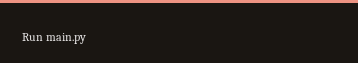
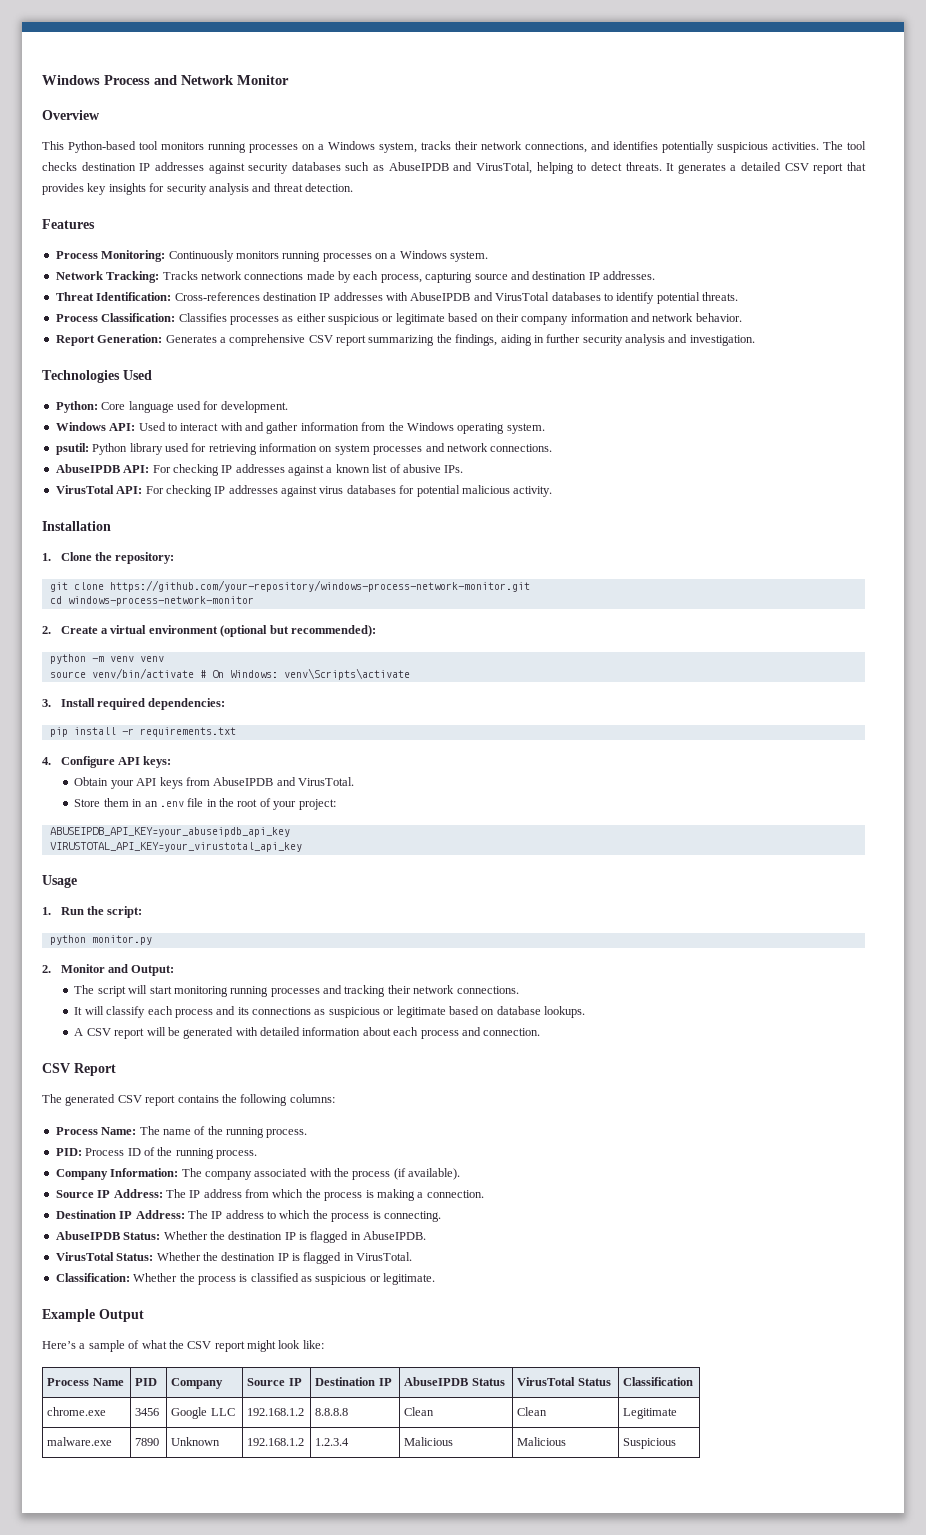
[22,33,87,44] Run main.py -> [42,75,289,85] [42,110,100,120] [42,141,866,153] [42,162,866,174] [42,183,353,195] [42,219,95,229] [55,250,489,262] [55,271,655,283] [55,292,738,304] [55,313,742,325] [55,334,755,346] [42,370,152,383] [55,401,288,413] [55,422,545,434] [55,443,553,455] [55,464,464,476] [55,485,553,497] [42,521,111,531] [42,552,175,564] [49,580,530,592] [49,596,254,606] [42,625,376,637] [49,654,164,664] [49,668,410,680] [42,698,226,710] [49,727,236,737] [42,756,172,768] [74,777,355,789] [74,798,336,810] [49,827,290,837] [49,842,302,852] [42,875,77,888] [42,906,143,918] [49,935,152,945] [42,964,175,976] [74,985,519,997] [74,1006,586,1018] [74,1027,541,1039] [42,1063,116,1076] [42,1094,335,1106] [55,1126,308,1138] [55,1147,257,1159] [55,1168,461,1180] [55,1189,484,1201] [55,1210,441,1222] [55,1231,427,1243] [55,1252,413,1264] [55,1273,436,1285] [42,1309,144,1322] [42,1340,324,1352] [47,1378,124,1386] [135,1378,158,1386] [171,1378,224,1389] [247,1378,302,1386] [315,1377,392,1386] [404,1377,505,1386] [517,1377,611,1386] [623,1377,694,1386] [47,1407,107,1416] [135,1408,160,1416] [171,1407,235,1419] [247,1408,305,1416] [315,1408,349,1416] [404,1407,435,1416] [517,1407,548,1416] [623,1408,678,1419] [47,1437,113,1446] [135,1438,160,1446] [171,1437,221,1446] [247,1438,305,1446] [315,1438,350,1446] [404,1437,454,1446] [517,1437,567,1446] [623,1438,677,1449] Windows Process and Network Monitor // Overview // This Python-based tool monitors running processes on a Windows system, tracks their network connections, and identifies potentially suspicious activities. The tool checks destination IP addresses against security databases such as AbuseIPDB and VirusTotal, helping to detect threats. It generates a detailed CSV report that provides key insights for security analysis and threat detection. // Features // Process Monitoring: Continuously monitors running processes on a Windows system. // Network Tracking: Tracks network connections made by each process, capturing source and destination IP addresses. // Threat Identification: Cross-references destination IP addresses with AbuseIPDB and VirusTotal databases to identify potential threats. // Process Classification: Classifies processes as either suspicious or legitimate based on their company information and network behavior. // Report Generation: Generates a comprehensive CSV report summarizing the findings, aiding in further security analysis and investigation. // Technologies Used // Python: Core language used for development. // Windows API: Used to interact with and gather information from the Windows operating system. // psutil: Python library used for retrieving information on system processes and network connections. // AbuseIPDB API: For checking IP addresses against a known list of abusive IPs. // VirusTotal API: For checking IP addresses against virus databases for potential malicious activity. // Installation // 1. Clone the repository: // git clone https://github.com/your-repository/windows-process-network-monitor.git // cd windows-process-network-monitor // 2. Create a virtual environment (optional but recommended): // python -m venv venv // source venv/bin/activate # On Windows: venv\Scripts\activate // 3. Install required dependencies: // pip install -r requirements.txt // 4. Configure API keys: // Obtain your API keys from AbuseIPDB and VirusTotal. // Store them in an .env file in the root of your project: // ABUSEIPDB_API_KEY=your_abuseipdb_api_key // VIRUSTOTAL_API_KEY=your_virustotal_api_key // Usage // 1. Run the script: // python monitor.py // 2. Monitor and Output: // The script will start monitoring running processes and tracking their network connections. // It will classify each process and its connections as suspicious or legitimate based on database lookups. // A CSV report will be generated with detailed information about each process and connection. // CSV Report // The generated CSV report contains the following columns: // Process Name: The name of the running process. // PID: Process ID of the running process. // Company Information: The company associated with the process (if available). // Source IP Address: The IP address from which the process is making a connection. // Destination IP Address: The IP address to which the process is connecting. // AbuseIPDB Status: Whether the destination IP is flagged in AbuseIPDB. // VirusTotal Status: Whether the destination IP is flagged in VirusTotal. // Classification: Whether the process is classified as suspicious or legitimate. // Example Output // Here’s a sample of what the CSV report might look like: // Process Name | PID | Company | Source IP | Destination IP | AbuseIPDB Status | VirusTotal Status | Classification // chrome.exe | 3456 | Google LLC | 192.168.1.2 | 8.8.8.8 | Clean | Clean | Legitimate // malware.exe | 7890 | Unknown | 192.168.1.2 | 1.2.3.4 | Malicious | Malicious | Suspicious

